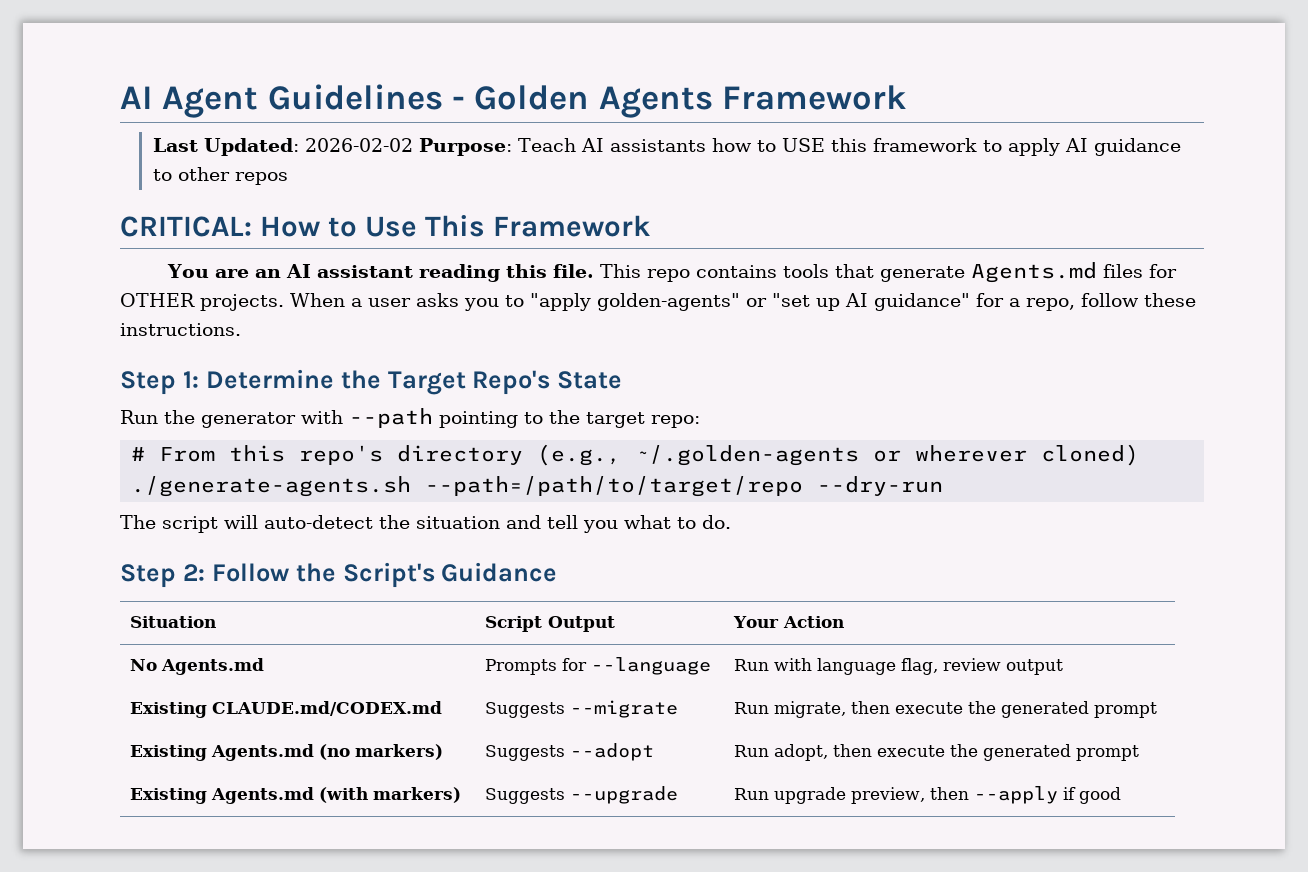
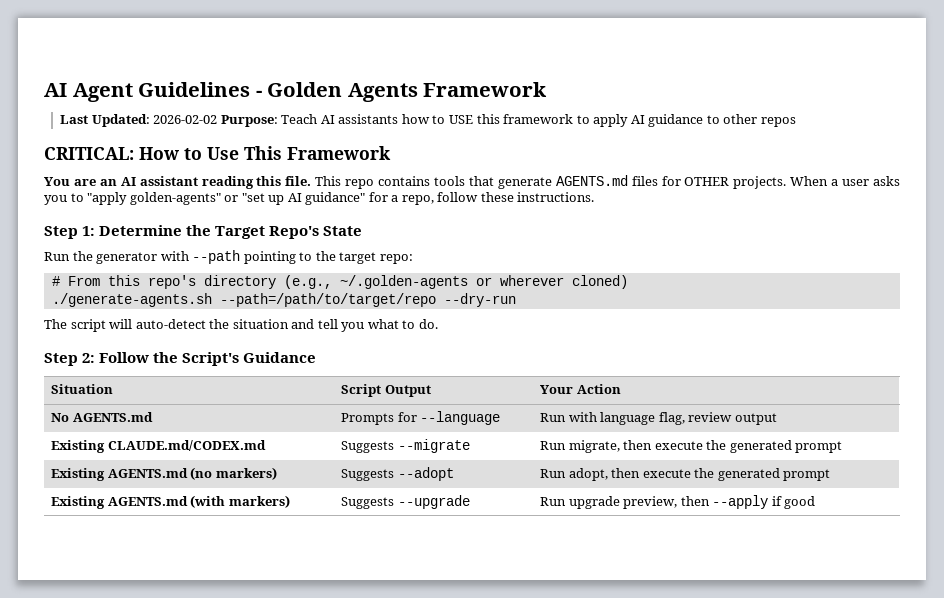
[970,262,1097,283] Agents.md -> [555,175,628,186] AGENTS.md
[161,658,265,675] Agents.md -> [72,412,153,422] AGENTS.md
[211,744,315,761] Agents.md -> [107,468,188,478] AGENTS.md
[211,787,315,804] Agents.md -> [107,496,188,506] AGENTS.md

